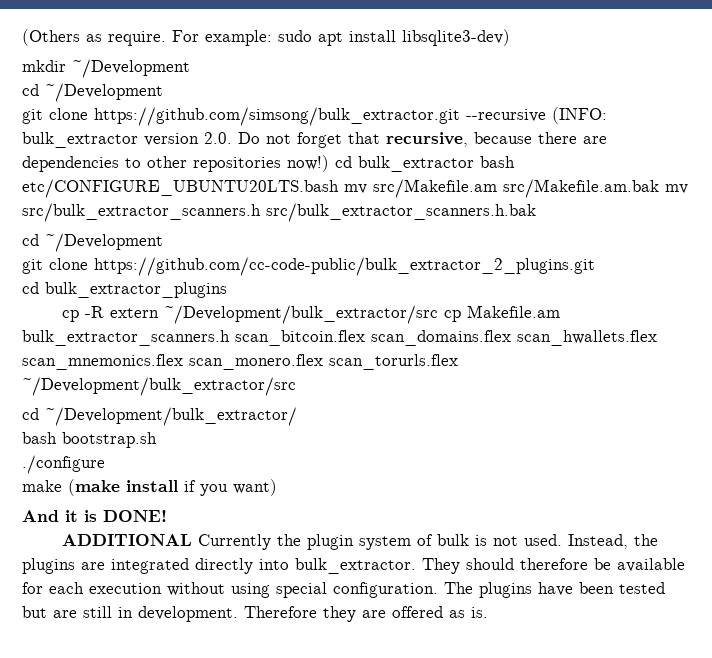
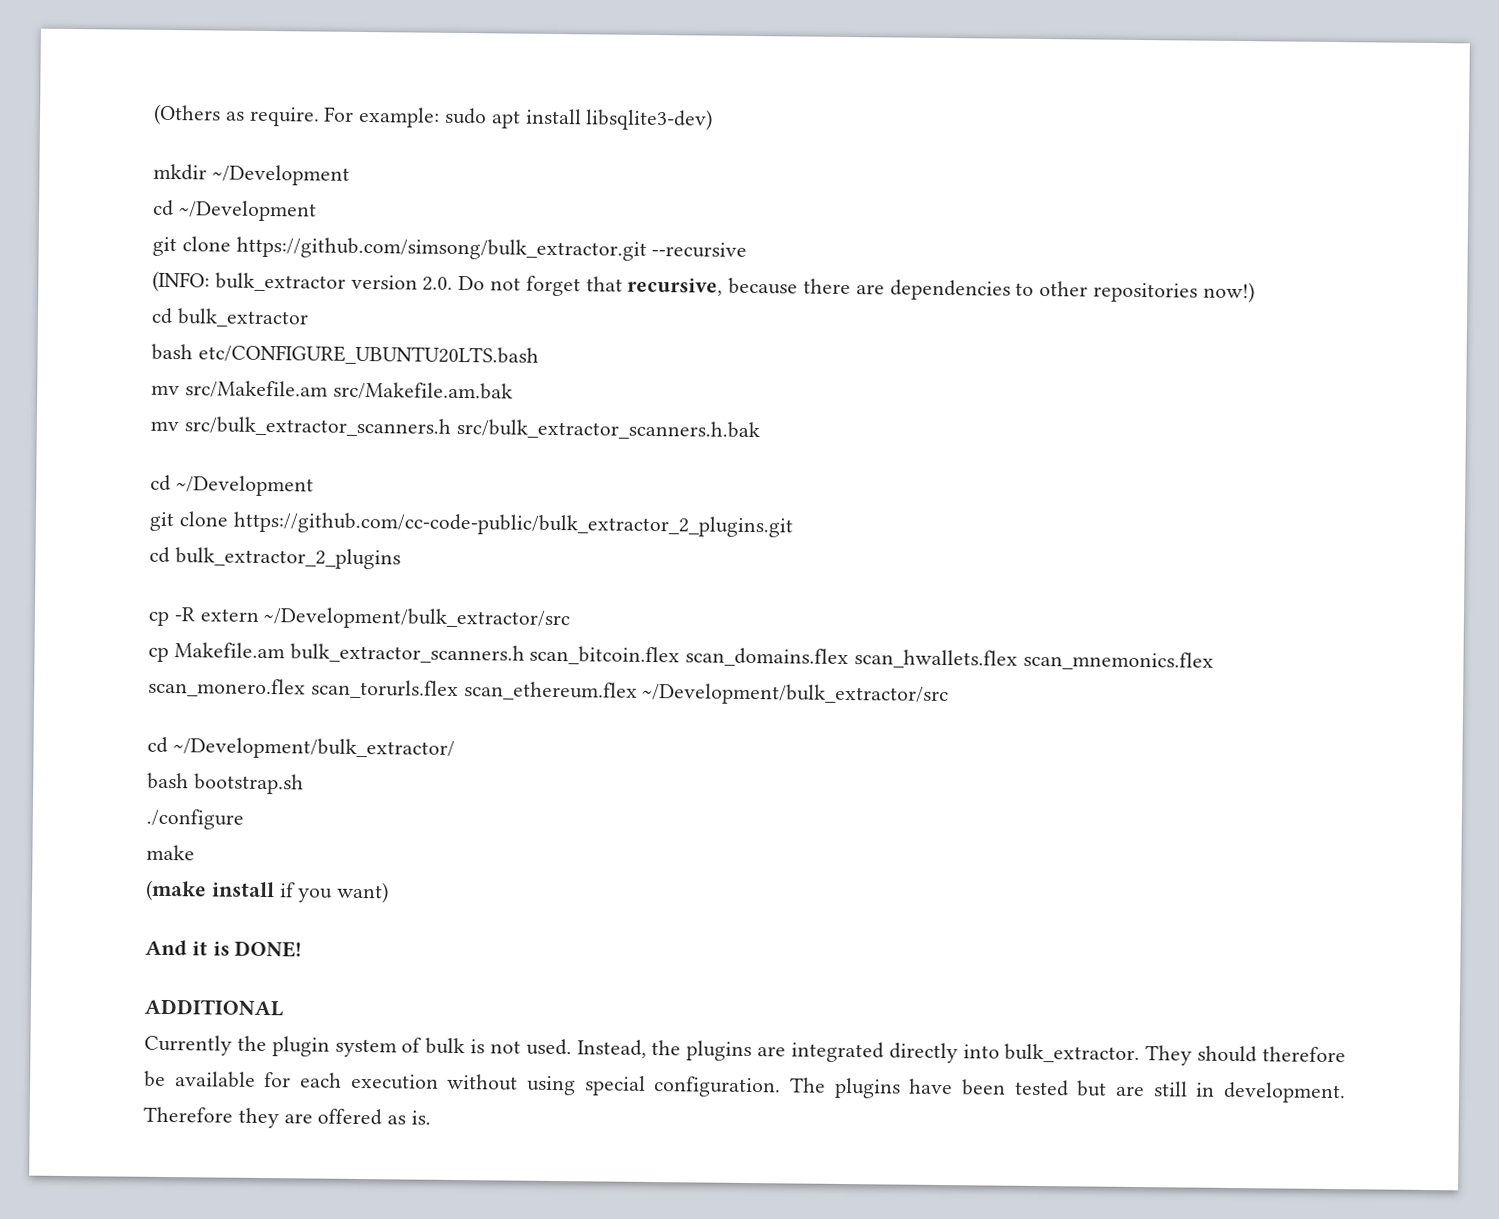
(546, 115) none -> (748, 249) //
(329, 163) none -> (1255, 292) //
(474, 164) none -> (309, 318) //
(339, 188) none -> (539, 355) //
(659, 188) none -> (513, 391) //
[45,282,227,298] bulk_extractor_plugins -> [174,547,401,570] bulk_extractor_2_plugins
(438, 314) none -> (571, 619) //
(458, 362) none -> [463,681,638,701] scan_ethereum.flex
(62, 486) none -> (195, 852) //
(192, 540) none -> (283, 1007) //

